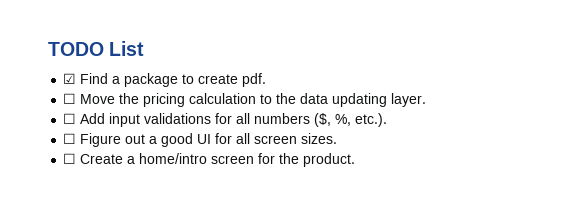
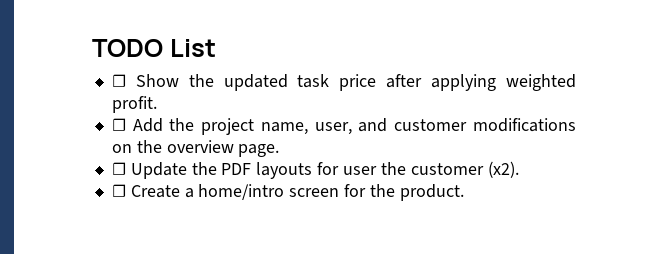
[63,73,267,87] [63,93,427,107] [63,113,388,127] [63,133,338,147] ☑ Find a package to create pdf. // ☐ Move the pricing calculation to the data updating layer. // ☐ Add input validations for all numbers ($, %, etc.). // ☐ Figure out a good UI for all screen sizes. -> [111,74,576,91] [111,96,157,113] [111,118,576,135] [111,140,280,157] [111,161,519,179] ☐ Show the updated task price after applying weighted profit. // ☐ Add the project name, user, and customer modifications on the overview page. // ☐ Update the PDF layouts for user the customer (x2).

